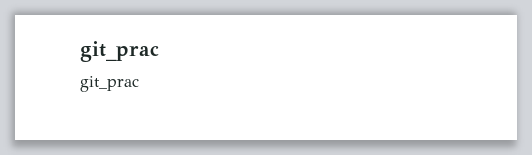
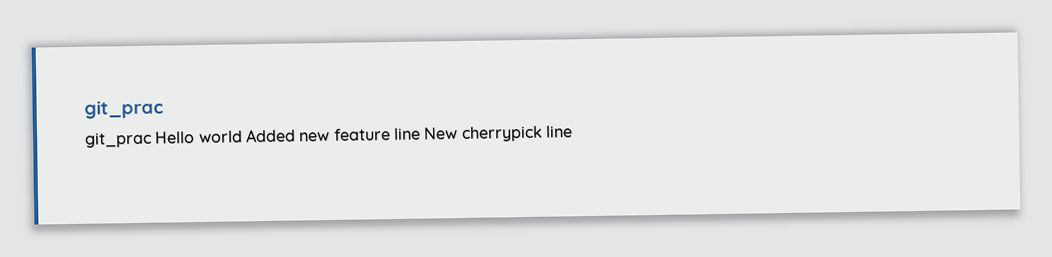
(139, 84) none -> [155,125,573,144] Hello world Added new feature line New cherrypick line

